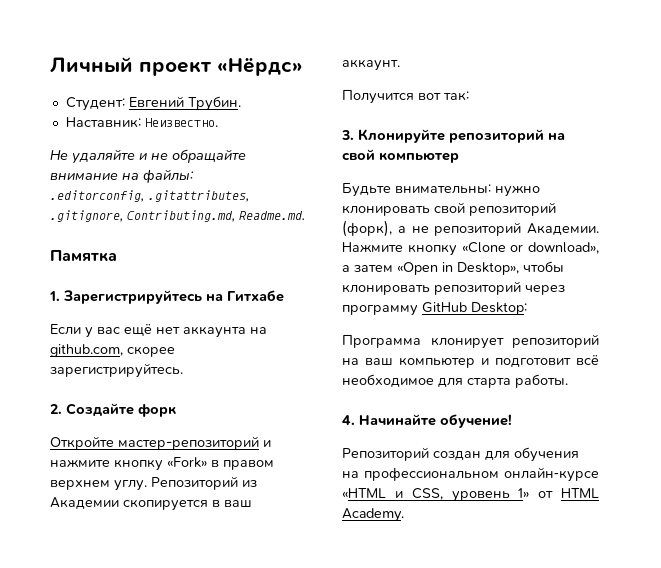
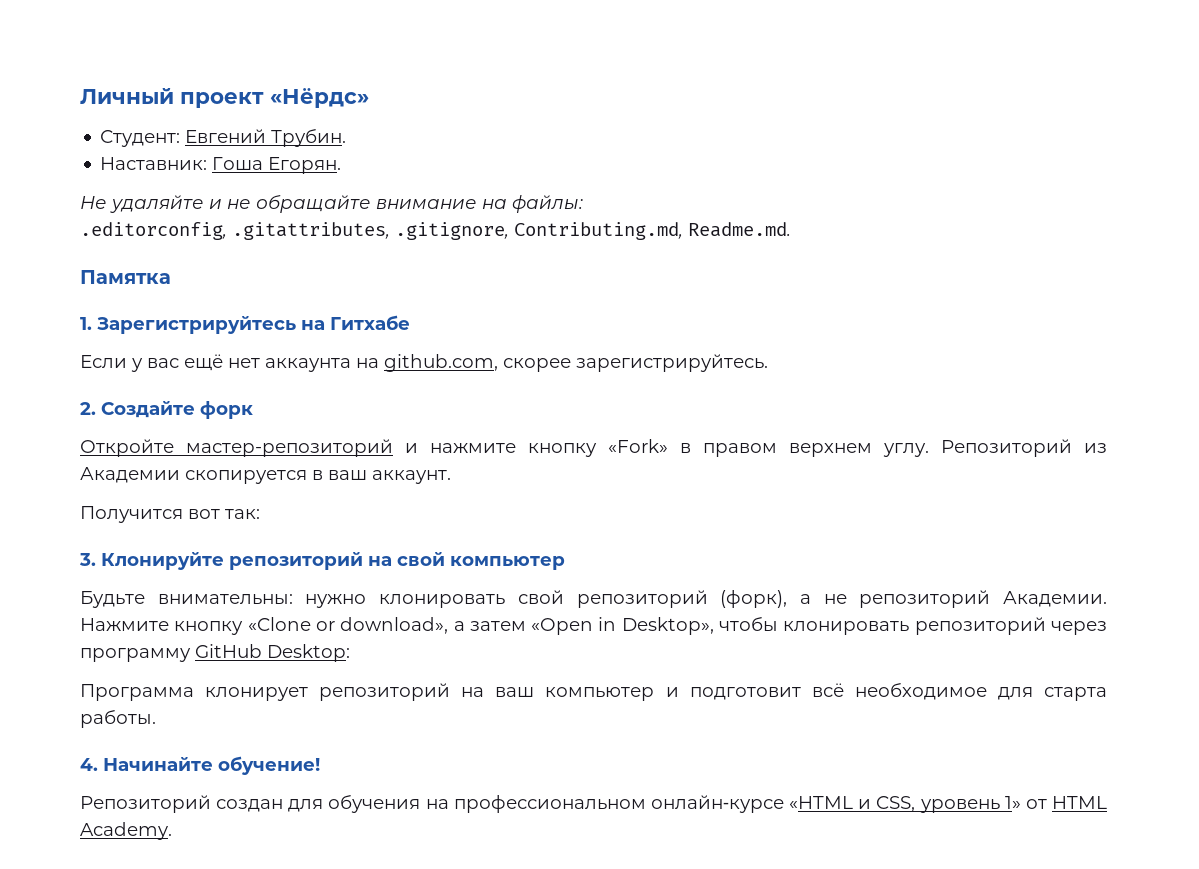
[144,118,218,127] Неизвестно. -> [212,157,342,174] Гоша Егорян.

